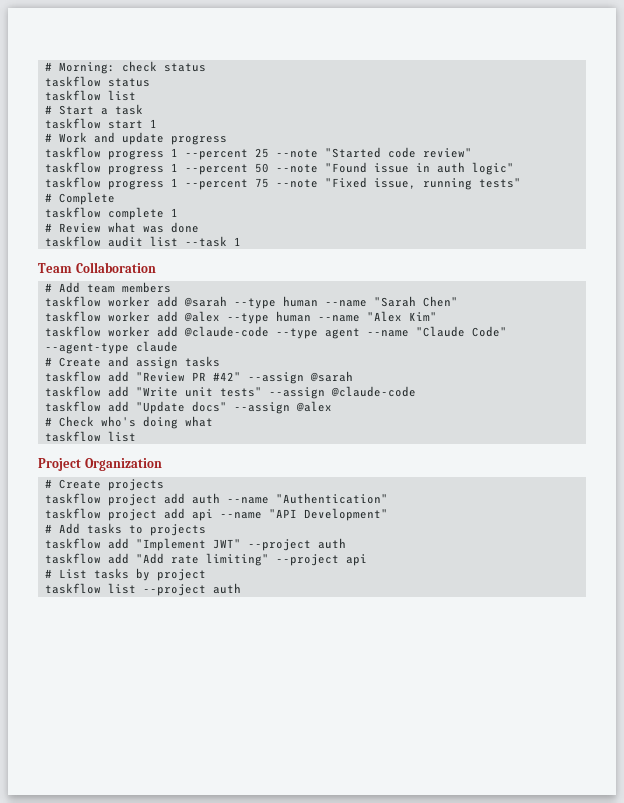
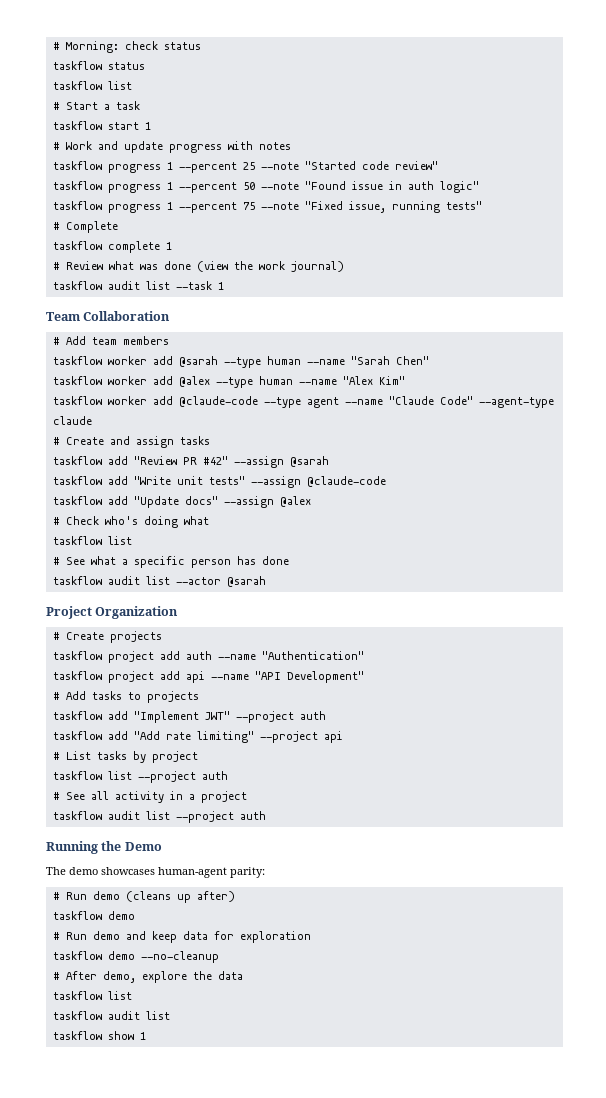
(228, 140) none -> [227,141,291,150] with notes
(200, 227) none -> [196,261,344,272] (view the work journal)
(137, 436) none -> [52,556,289,568] [52,576,266,587] // # See what a specific person has done // taskflow audit list --actor @sarah
(242, 588) none -> [52,791,247,803] [52,811,266,823] [46,841,162,854] [46,867,265,878] [52,891,235,903] [52,911,135,920] [52,931,311,943] [52,951,219,963] [52,971,243,983] [52,991,132,1000] [52,1011,170,1020] [52,1031,146,1040] // # See all activity in a project // taskflow audit list --project auth // Running the Demo // The demo showcases human-agent parity: // # Run demo (cleans up after) // taskflow demo // # Run demo and keep data for exploration // taskflow demo --no-cleanup // # After demo, explore the data // taskflow list // taskflow audit list // taskflow show 1

